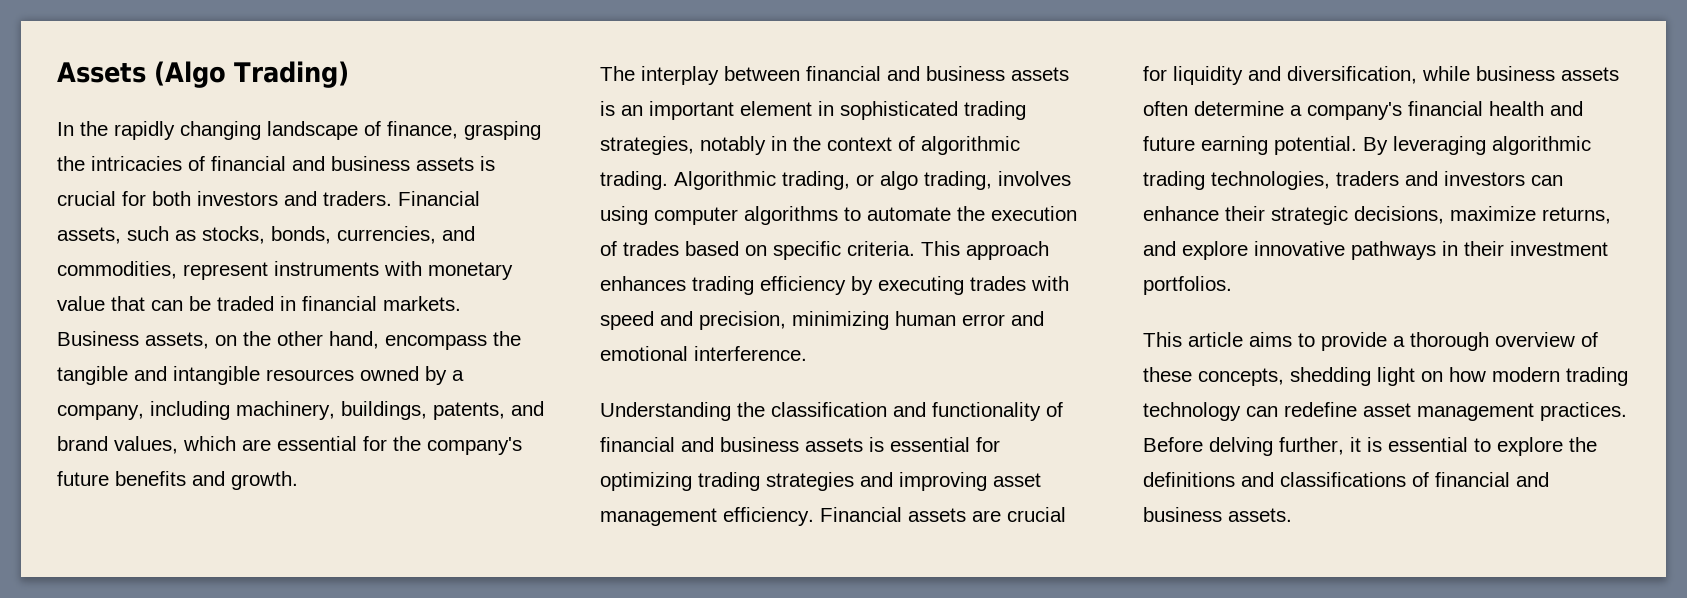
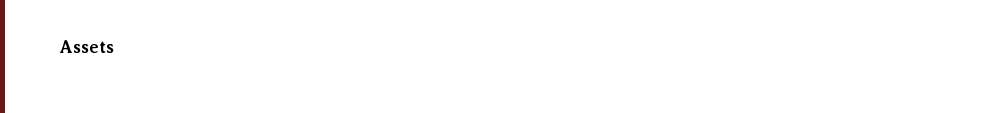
[154,61,349,88] [57,121,541,140] [57,156,495,171] [57,191,480,206] [57,226,475,244] [57,261,513,280] [57,296,461,311] [57,331,521,350] [57,366,464,385] [57,401,544,420] [57,436,522,455] [57,471,298,490] [600,66,1069,85] [600,101,1026,120] [600,136,1020,155] [600,171,1071,190] [600,206,1077,225] [600,241,1049,260] [600,276,1069,295] [600,311,1044,330] [600,346,807,361] [600,402,1063,421] [600,437,1000,452] [600,472,1041,491] [600,507,1066,526] [1143,66,1619,85] [1143,101,1583,120] [1143,136,1591,155] [1143,171,1563,190] [1143,206,1611,225] [1143,241,1608,260] [1143,276,1232,295] [1143,332,1598,351] [1143,367,1628,386] [1143,402,1627,421] [1143,437,1597,456] [1143,472,1549,487] [1143,507,1292,522] (Algo Trading) // In the rapidly changing landscape of finance, grasping the intricacies of financial and business assets is crucial for both investors and traders. Financial assets, such as stocks, bonds, currencies, and commodities, represent instruments with monetary value that can be traded in financial markets. Business assets, on the other hand, encompass the tangible and intangible resources owned by a company, including machinery, buildings, patents, and brand values, which are essential for the company's future benefits and growth. // The interplay between financial and business assets is an important element in sophisticated trading strategies, notably in the context of algorithmic trading. Algorithmic trading, or algo trading, involves using computer algorithms to automate the execution of trades based on specific criteria. This approach enhances trading efficiency by executing trades with speed and precision, minimizing human error and emotional interference. // Understanding the classification and functionality of financial and business assets is essential for optimizing trading strategies and improving asset management efficiency. Financial assets are crucial for liquidity and diversification, while business assets often determine a company's financial health and future earning potential. By leveraging algorithmic trading technologies, traders and investors can enhance their strategic decisions, maximize returns, and explore innovative pathways in their investment portfolios. // This article aims to provide a thorough overview of these concepts, shedding light on how modern trading technology can redefine asset management practices. Before delving further, it is essential to explore the definitions and classifications of financial and business assets. -> (114, 46) none

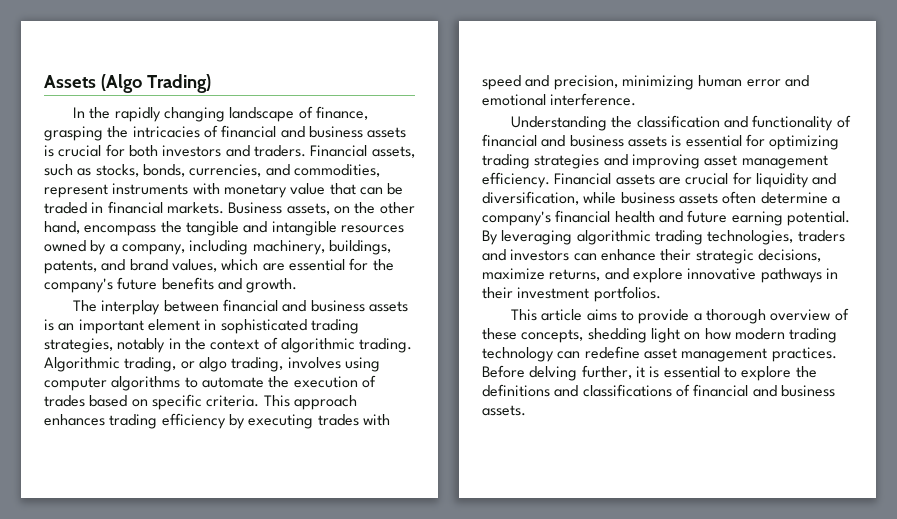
(114, 46) none -> [100,74,211,93] [73,106,369,122] [44,125,407,141] [44,144,415,158] [44,164,380,177] [44,183,404,198] [44,201,415,215] [44,221,404,236] [44,240,391,255] [44,258,394,274] [44,277,298,293] [73,299,409,315] [44,319,359,334] [44,337,413,353] [44,357,380,372] [44,375,376,391] [44,394,357,410] [44,413,390,429] [482,75,809,90] [482,93,637,106] [511,115,851,131] [482,134,840,150] [482,154,828,169] [482,172,837,188] [482,191,840,205] [482,210,850,226] [482,230,845,245] [482,249,821,264] [482,268,838,283] [482,286,661,302] [511,308,849,324] [482,328,838,343] [482,346,837,362] [482,365,817,381] [482,384,835,397] [482,405,526,416] (Algo Trading) // In the rapidly changing landscape of finance, grasping the intricacies of financial and business assets is crucial for both investors and traders. Financial assets, such as stocks, bonds, currencies, and commodities, represent instruments with monetary value that can be traded in financial markets. Business assets, on the other hand, encompass the tangible and intangible resources owned by a company, including machinery, buildings, patents, and brand values, which are essential for the company's future benefits and growth. // The interplay between financial and business assets is an important element in sophisticated trading strategies, notably in the context of algorithmic trading. Algorithmic trading, or algo trading, involves using computer algorithms to automate the execution of trades based on specific criteria. This approach enhances trading efficiency by executing trades with speed and precision, minimizing human error and emotional interference. // Understanding the classification and functionality of financial and business assets is essential for optimizing trading strategies and improving asset management efficiency. Financial assets are crucial for liquidity and diversification, while business assets often determine a company's financial health and future earning potential. By leveraging algorithmic trading technologies, traders and investors can enhance their strategic decisions, maximize returns, and explore innovative pathways in their investment portfolios. // This article aims to provide a thorough overview of these concepts, shedding light on how modern trading technology can redefine asset management practices. Before delving further, it is essential to explore the definitions and classifications of financial and business assets.

